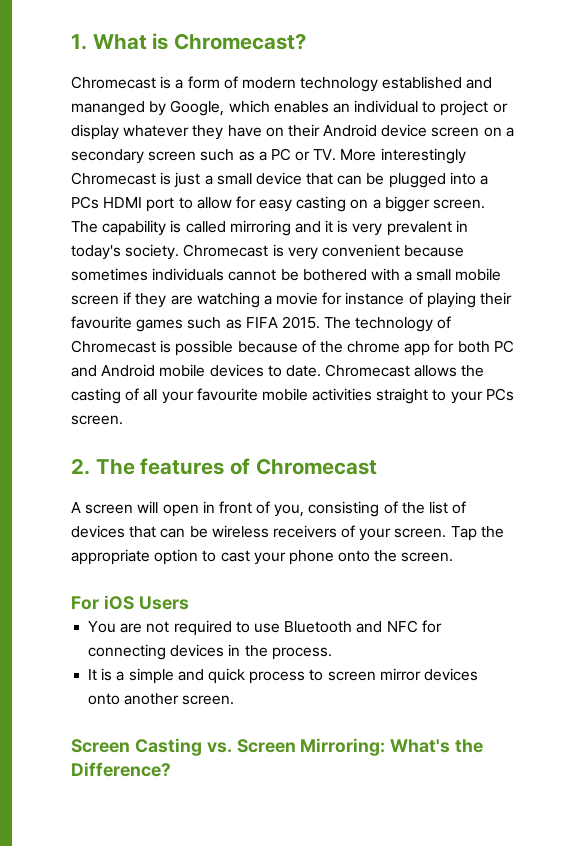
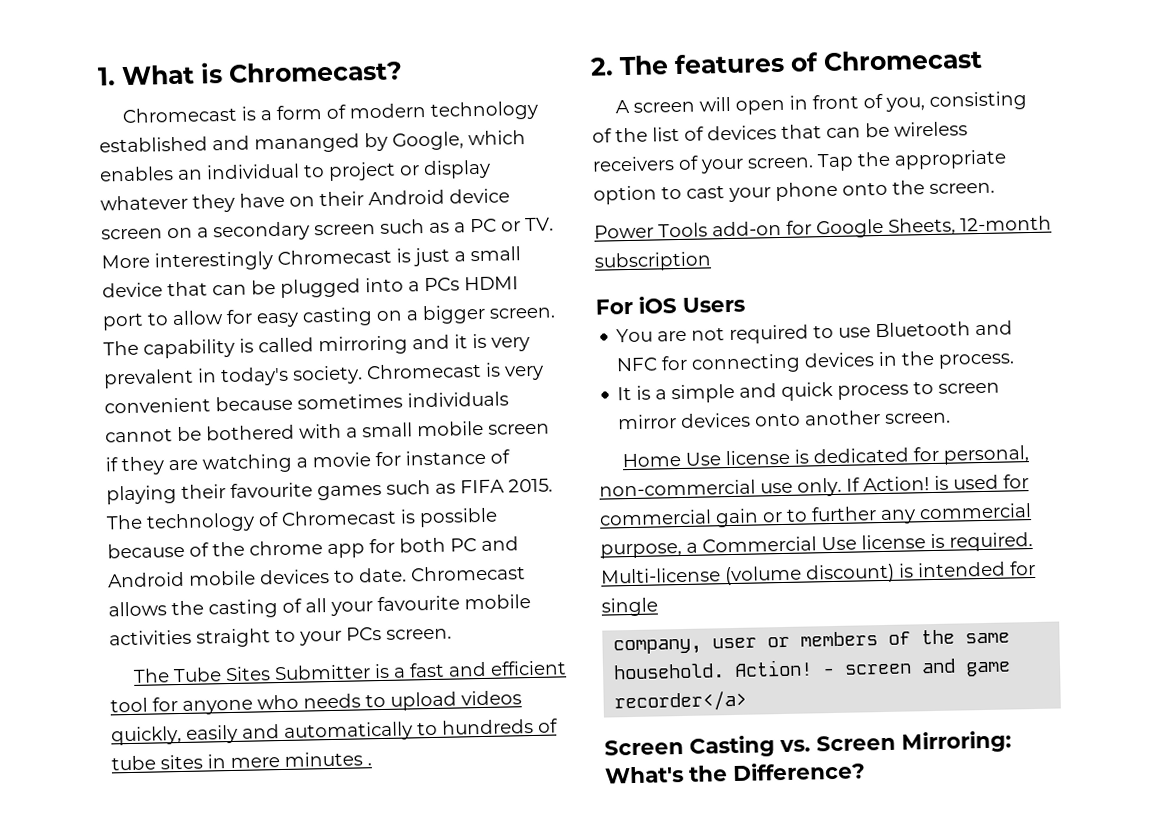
(123, 420) none -> [133,660,568,683] [110,690,522,715] [111,718,558,746] [111,751,372,771] // The Tube Sites Submitter is a fast and efficient tool for anyone who needs to upload videos quickly, easily and automatically to hundreds of tube sites in mere minutes .
(454, 557) none -> [594,215,1052,239] [594,251,712,272] // Power Tools add-on for Google Sheets, 12-month subscription
(235, 700) none -> [622,445,1030,468] [599,474,1029,497] [599,503,1032,528] [600,532,1033,559] [601,560,1036,586] [601,597,658,617] [613,629,1011,656] [613,658,1012,680] [614,690,748,713] // Home Use license is dedicated for personal, non-commercial use only. If Action! is used for commercial gain or to further any commercial purpose, a Commercial Use license is required. Multi-license (volume discount) is intended for single // company, user or members of the same household. Action! - screen and game recorder</a>

